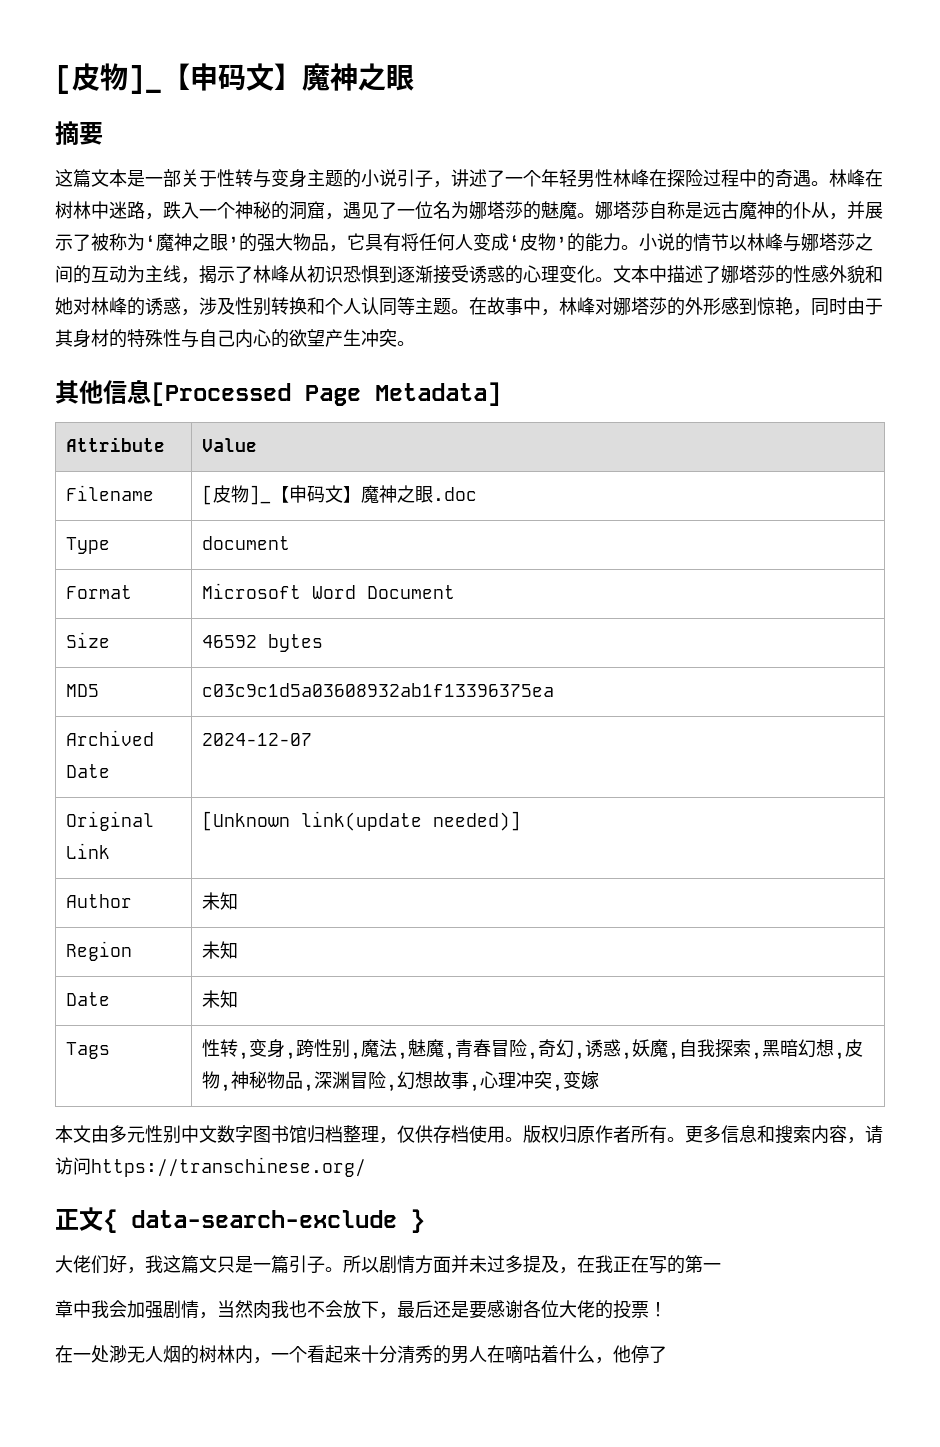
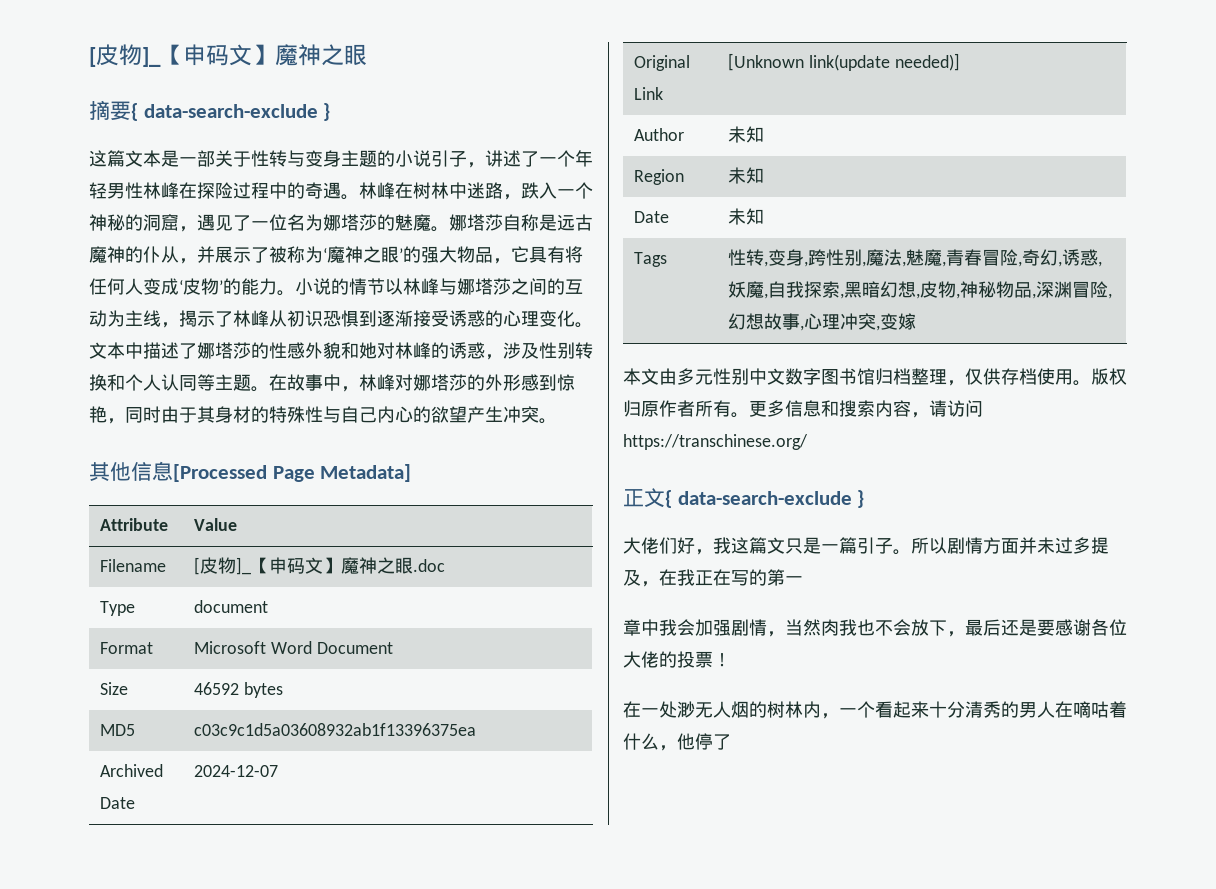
(103, 133) none -> [131,103,331,121] { data-search-exclude }

